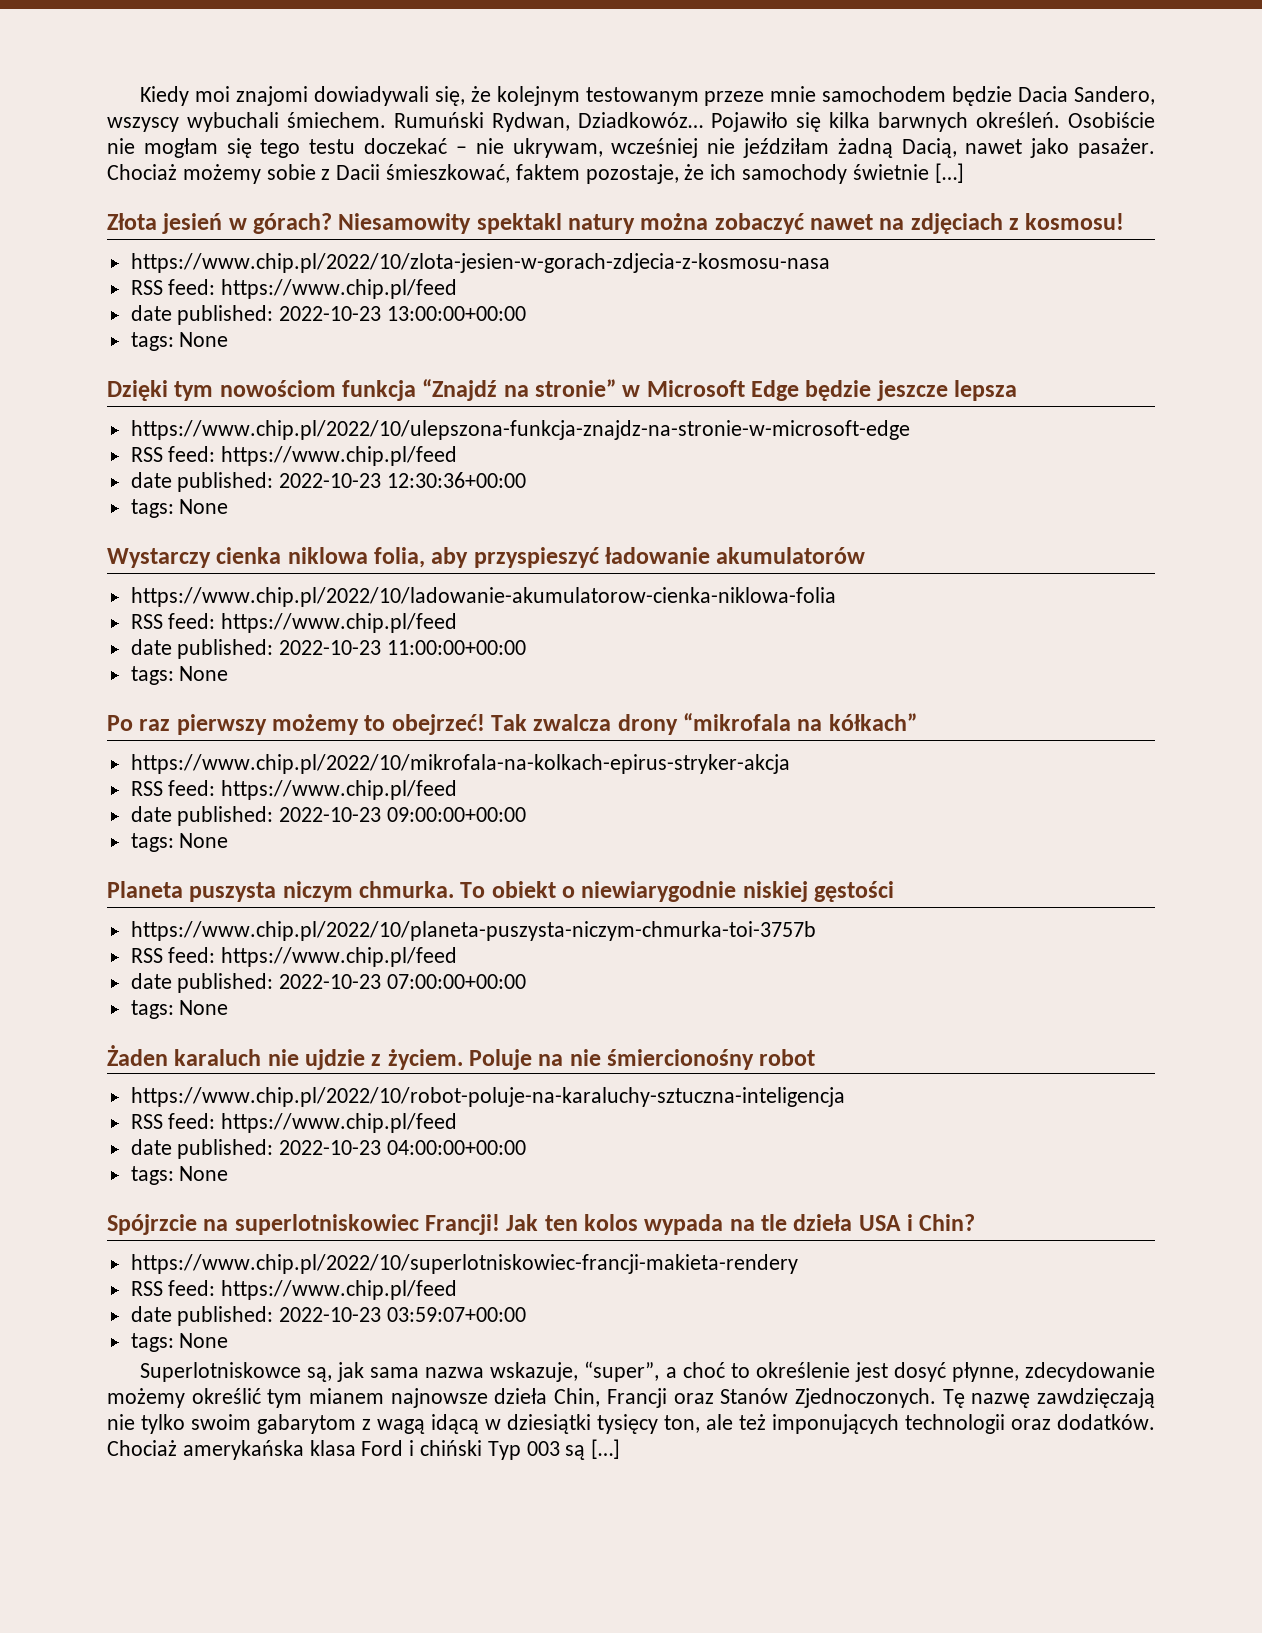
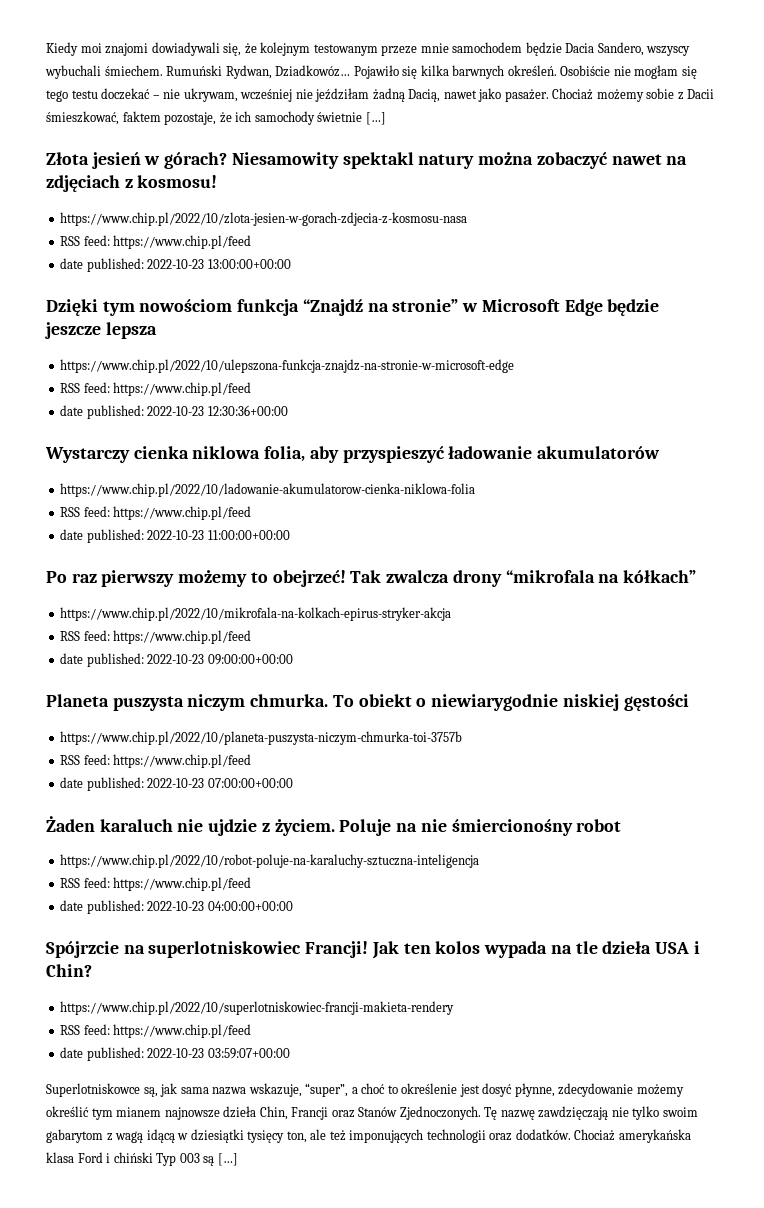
[130,332,229,351] // tags: None -> (291, 264) none
[130,499,229,518] // tags: None -> (288, 410) none
[130,666,229,685] // tags: None -> (290, 535) none
[130,833,229,852] // tags: None -> (293, 659) none
[130,1000,229,1019] // tags: None -> (293, 783) none
[130,1166,229,1185] // tags: None -> (293, 906) none
[130,1333,229,1352] // tags: None -> (290, 1053) none

